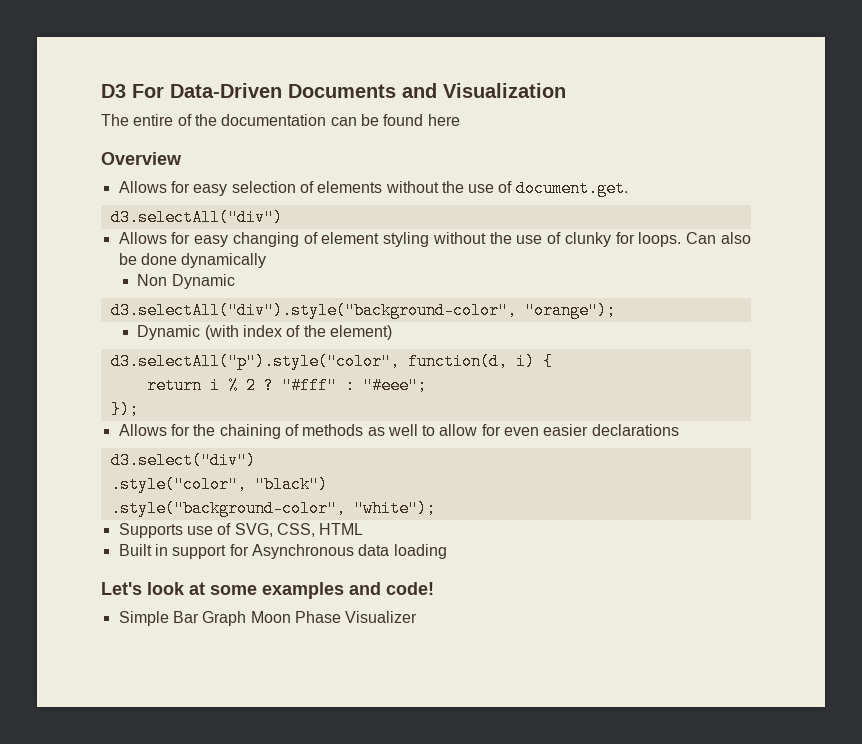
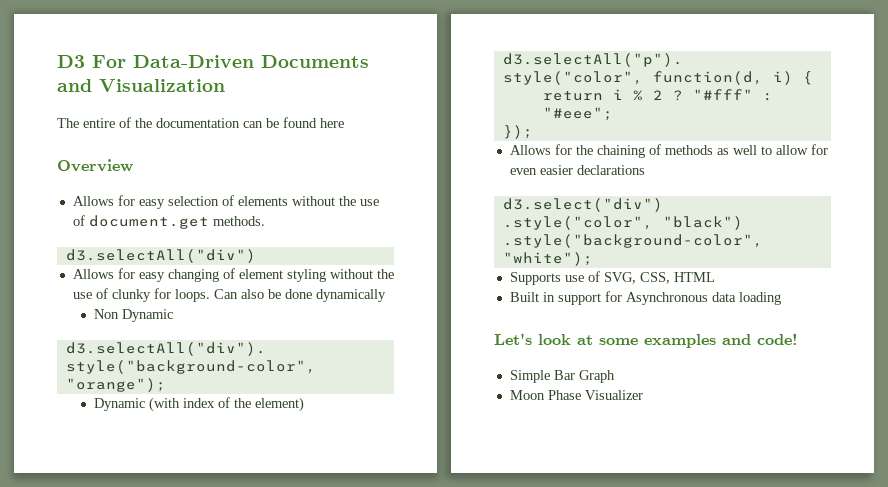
[515,180,628,197] document.get. -> [88,215,265,229] document.get methods.
(247, 618) none -> (615, 376) //

